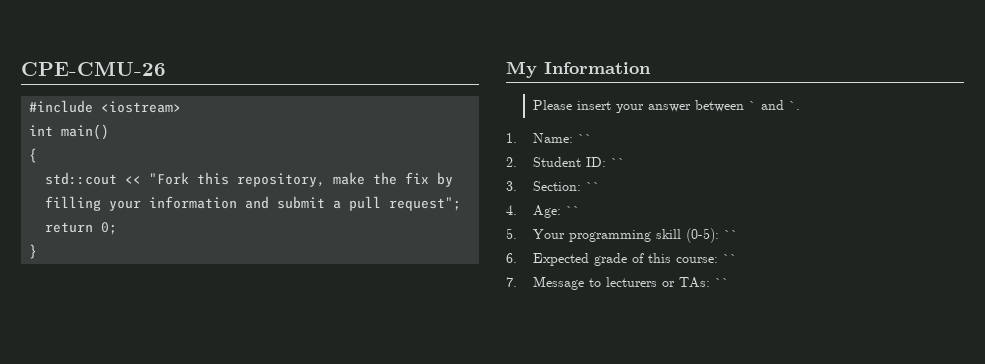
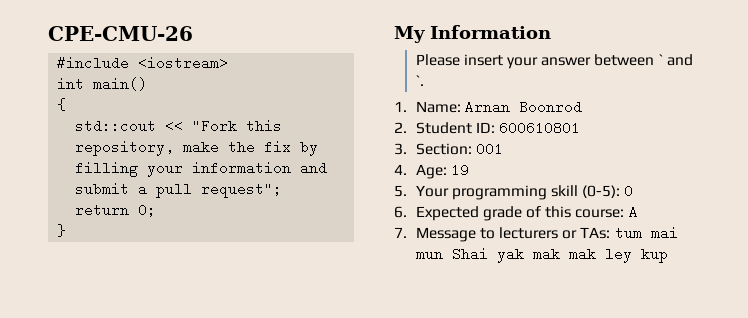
[577,134,592,143] `` -> [464,100,582,114] Arnan Boonrod
[610,158,625,167] `` -> [498,121,580,135] 600610801
[585,182,600,191] `` -> [475,142,503,156] 001
[565,206,580,215] `` -> [450,163,469,177] 19
[723,230,738,239] `` -> [624,184,634,198] 0
[722,254,737,263] `` -> [628,205,638,219] A
[714,278,729,287] `` -> [614,226,678,240] [415,247,668,263] tum mai mun Shai yak mak mak ley kup

